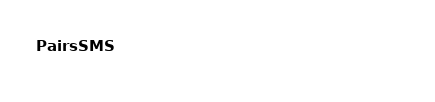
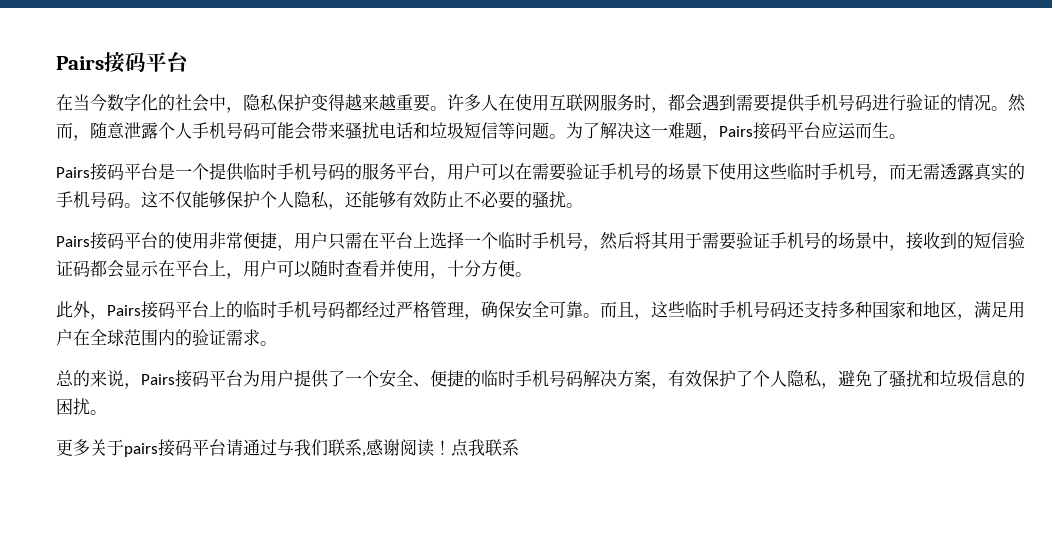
[36,40,115,51] PairsSMS -> [56,52,189,73] [56,93,1026,113] [56,122,906,141] [56,163,1025,182] [56,191,583,210] [56,231,1025,251] [56,260,532,279] [56,301,1025,320] [56,329,277,346] [56,370,1025,389] [56,398,107,415] [56,439,519,457] Pairs接码平台 // 在当今数字化的社会中，隐私保护变得越来越重要。许多人在使用互联网服务时，都会遇到需要提供手机号码进行验证的情况。然而，随意泄露个人手机号码可能会带来骚扰电话和垃圾短信等问题。为了解决这一难题，Pairs接码平台应运而生。 // Pairs接码平台是一个提供临时手机号码的服务平台，用户可以在需要验证手机号的场景下使用这些临时手机号，而无需透露真实的手机号码。这不仅能够保护个人隐私，还能够有效防止不必要的骚扰。 // Pairs接码平台的使用非常便捷，用户只需在平台上选择一个临时手机号，然后将其用于需要验证手机号的场景中，接收到的短信验证码都会显示在平台上，用户可以随时查看并使用，十分方便。 // 此外，Pairs接码平台上的临时手机号码都经过严格管理，确保安全可靠。而且，这些临时手机号码还支持多种国家和地区，满足用户在全球范围内的验证需求。 // 总的来说，Pairs接码平台为用户提供了一个安全、便捷的临时手机号码解决方案，有效保护了个人隐私，避免了骚扰和垃圾信息的困扰。 // 更多关于pairs接码平台请通过与我们联系,感谢阅读！点我联系

